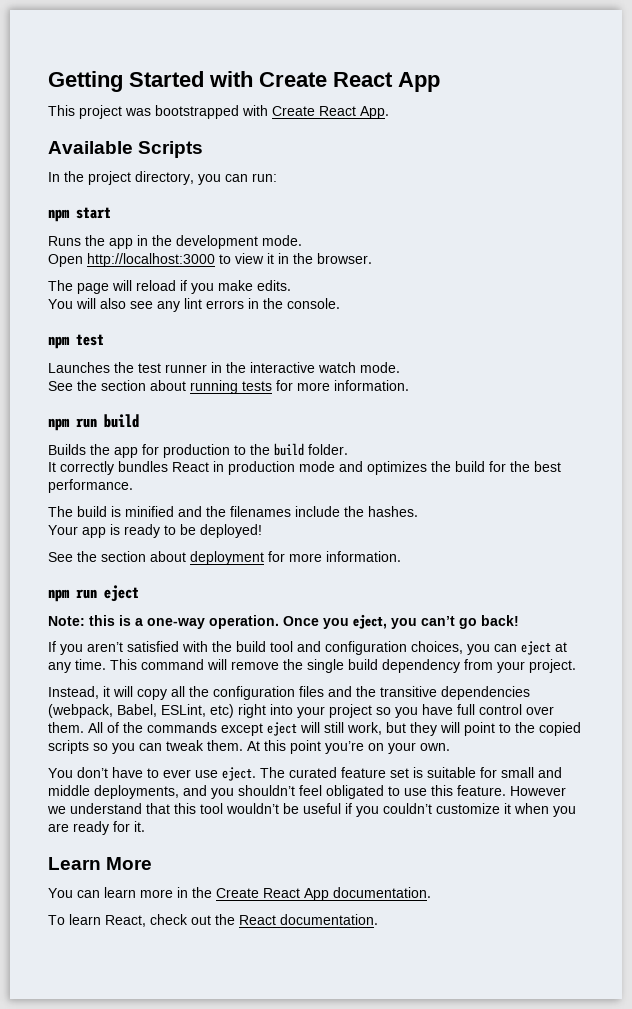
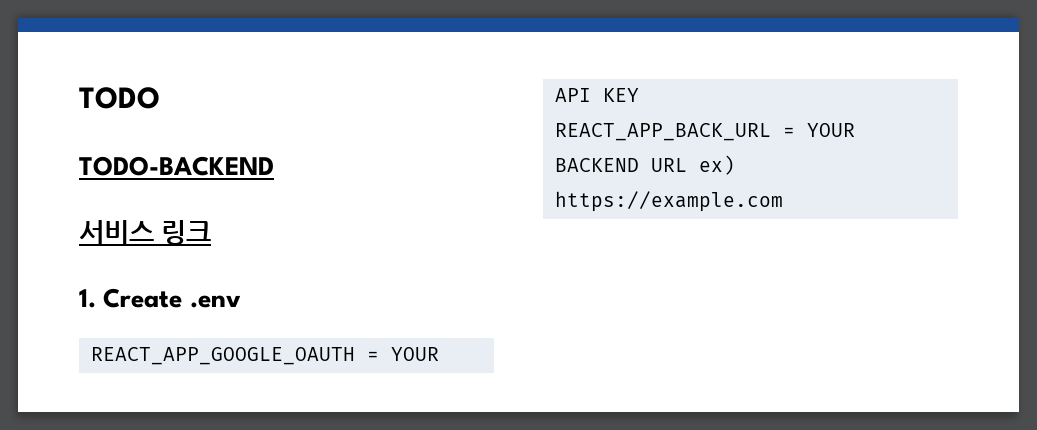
[48,71,440,92] [48,105,389,119] [48,141,204,158] [48,171,277,185] [48,207,111,222] [48,235,302,249] [48,253,372,267] [48,280,291,294] [48,298,340,312] [48,334,104,349] [48,362,400,373] [48,380,409,394] [48,414,139,431] [48,443,348,458] [48,461,561,475] [48,479,133,493] [48,506,418,517] [48,524,262,538] [48,551,401,565] [48,585,139,602] [48,614,519,629] [48,641,567,655] [48,659,576,673] [48,686,530,700] [48,704,554,718] [48,722,581,736] [48,740,450,754] [48,767,562,781] [48,785,566,799] [47,803,576,817] [48,821,145,835] [48,857,153,870] [48,887,431,901] [48,914,378,927] Getting Started with Create React App // This project was bootstrapped with Create React App. // Available Scripts // In the project directory, you can run: // npm start // Runs the app in the development mode. // Open http://localhost:3000 to view it in the browser. // The page will reload if you make edits. // You will also see any lint errors in the console. // npm test // Launches the test runner in the interactive watch mode. // See the section about running tests for more information. // npm run build // Builds the app for production to the build folder. // It correctly bundles React in production mode and optimizes the build for the best performance. // The build is minified and the filenames include the hashes. // Your app is ready to be deployed! // See the section about deployment for more information. // npm run eject // Note: this is a one-way operation. Once you eject, you can’t go back! // If you aren’t satisfied with the build tool and configuration choices, you can eject at any time. This command will remove the single build dependency from your project. // Instead, it will copy all the configuration files and the transitive dependencies (webpack, Babel, ESLint, etc) right into your project so you have full control over them. All of the commands except eject will still work, but they will point to the copied scripts so you can tweak them. At this point you’re on your own. // You don’t have to ever use eject. The curated feature set is suitable for small and middle deployments, and you shouldn’t feel obligated to use this feature. However we understand that this tool wouldn’t be useful if you couldn’t customize it when you are ready for it. // Learn More // You can learn more in the Create React App documentation. // To learn React, check out the React documentation. -> [79,87,160,109] [79,156,274,176] [79,220,212,245] [79,288,241,308] [91,347,439,365] [555,88,639,102] [555,123,855,141] [555,155,735,175] [555,191,783,212] TODO // TODO-BACKEND // 서비스 링크 // 1. Create .env // REACT_APP_GOOGLE_OAUTH = YOUR API KEY // REACT_APP_BACK_URL = YOUR BACKEND URL ex) https://example.com

